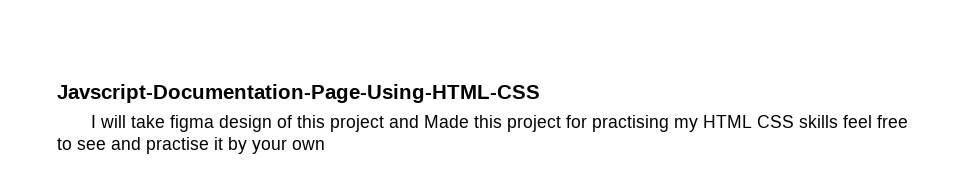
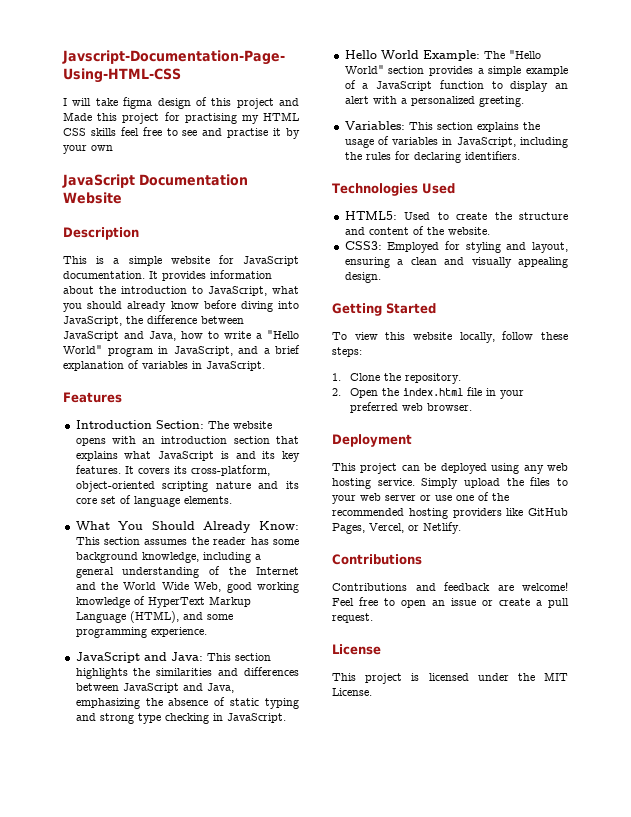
(325, 145) none -> [62,174,248,188] [63,192,122,204] [63,227,139,240] [63,255,299,266] [63,270,272,281] [63,286,299,296] [63,300,299,312] [63,315,244,326] [63,330,299,341] [63,345,300,357] [63,360,265,371] [63,392,122,403] [75,420,272,429] [75,436,299,446] [75,451,300,462] [75,465,270,476] [75,481,299,492] [75,495,232,507] [75,521,299,533] [75,537,299,545] [75,552,261,563] [75,566,299,578] [75,582,299,593] [75,596,251,608] [75,611,233,623] [75,627,207,638] [75,652,271,663] [75,667,299,679] [75,683,234,693] [75,697,299,709] [75,713,286,724] [344,50,541,61] [344,65,568,76] [344,80,568,92] [344,96,524,107] [344,121,540,132] [344,136,568,148] [344,151,520,163] [332,183,455,196] [344,211,568,220] [344,226,490,235] [344,241,568,253] [344,257,568,268] [344,272,381,283] [332,303,436,316] [332,331,568,343] [332,347,362,357] [332,373,462,384] [332,387,525,399] [350,402,473,413] [332,434,412,447] [332,463,568,474] [332,477,568,489] [332,492,509,504] [332,508,568,519] [332,522,461,534] [332,554,422,565] [332,582,568,591] [332,597,569,608] [332,613,373,623] [332,644,381,655] [332,672,568,684] [332,688,372,696] // JavaScript Documentation Website // Description // This is a simple website for JavaScript documentation. It provides information about the introduction to JavaScript, what you should already know before diving into JavaScript, the difference between JavaScript and Java, how to write a "Hello World" program in JavaScript, and a brief explanation of variables in JavaScript. // Features // Introduction Section: The website opens with an introduction section that explains what JavaScript is and its key features. It covers its cross-platform, object-oriented scripting nature and its core set of language elements. // What You Should Already Know: This section assumes the reader has some background knowledge, including a general understanding of the Internet and the World Wide Web, good working knowledge of HyperText Markup Language (HTML), and some programming experience. // JavaScript and Java: This section highlights the similarities and differences between JavaScript and Java, emphasizing the absence of static typing and strong type checking in JavaScript. // Hello World Example: The "Hello World" section provides a simple example of a JavaScript function to display an alert with a personalized greeting. // Variables: This section explains the usage of variables in JavaScript, including the rules for declaring identifiers. // Technologies Used // HTML5: Used to create the structure and content of the website. // CSS3: Employed for styling and layout, ensuring a clean and visually appealing design. // Getting Started // To view this website locally, follow these steps: // 1. Clone the repository. // 2. Open the index.html file in your preferred web browser. // Deployment // This project can be deployed using any web hosting service. Simply upload the files to your web server or use one of the recommended hosting providers like GitHub Pages, Vercel, or Netlify. // Contributions // Contributions and feedback are welcome! Feel free to open an issue or create a pull request. // License // This project is licensed under the MIT License.

